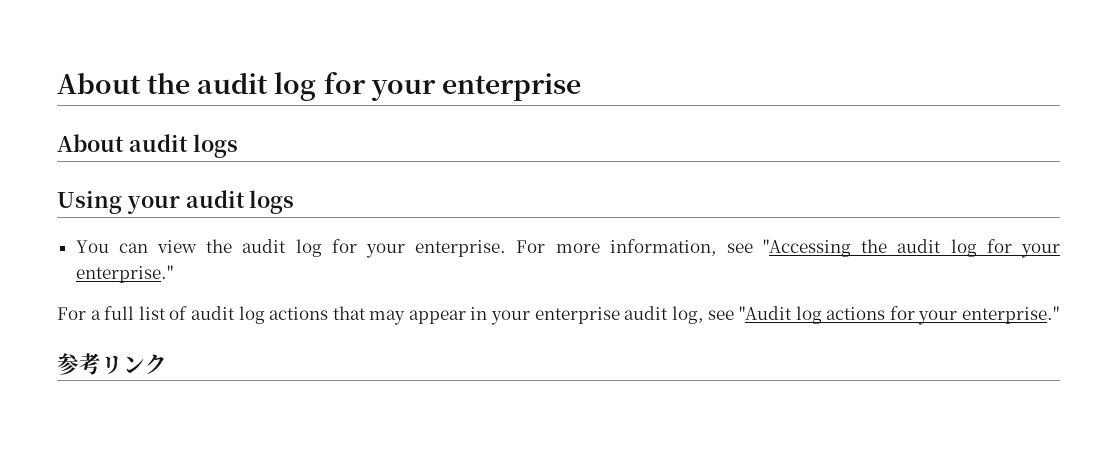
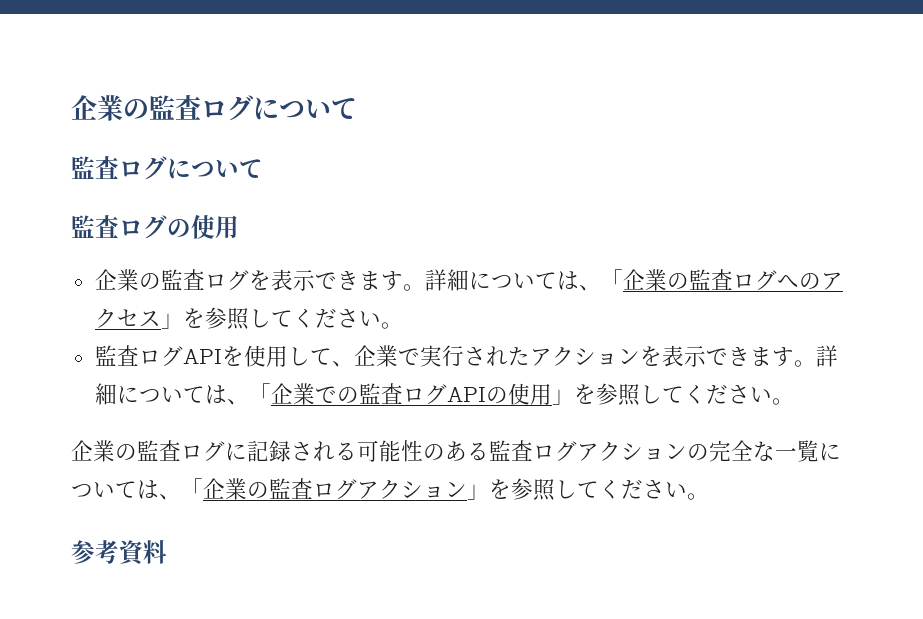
[57,72,581,101] [57,134,238,158] [57,190,295,214] [75,239,1060,258] [75,265,173,283] [57,306,1059,325] About the audit log for your enterprise // About audit logs // Using your audit logs // You can view the audit log for your enterprise. For more information, see "Accessing the audit log for your enterprise." // For a full list of audit log actions that may appear in your enterprise audit log, see "Audit log actions for your enterprise." -> [71,94,357,121] [71,156,263,180] [71,215,239,239] [94,269,843,291] [94,307,403,330] [94,345,838,367] [94,383,794,406] [71,440,841,462] [71,478,709,501] 企業の監査ログについて // 監査ログについて // 監査ログの使用 // 企業の監査ログを表示できます。詳細については、「企業の監査ログへのアクセス」を参照してください。 // 監査ログAPIを使用して、企業で実行されたアクションを表示できます。詳細については、「企業での監査ログAPIの使用」を参照してください。 // 企業の監査ログに記録される可能性のある監査ログアクションの完全な一覧については、「企業の監査ログアクション」を参照してください。
[101,354,167,375] リンク -> [119,540,167,566] 資料

